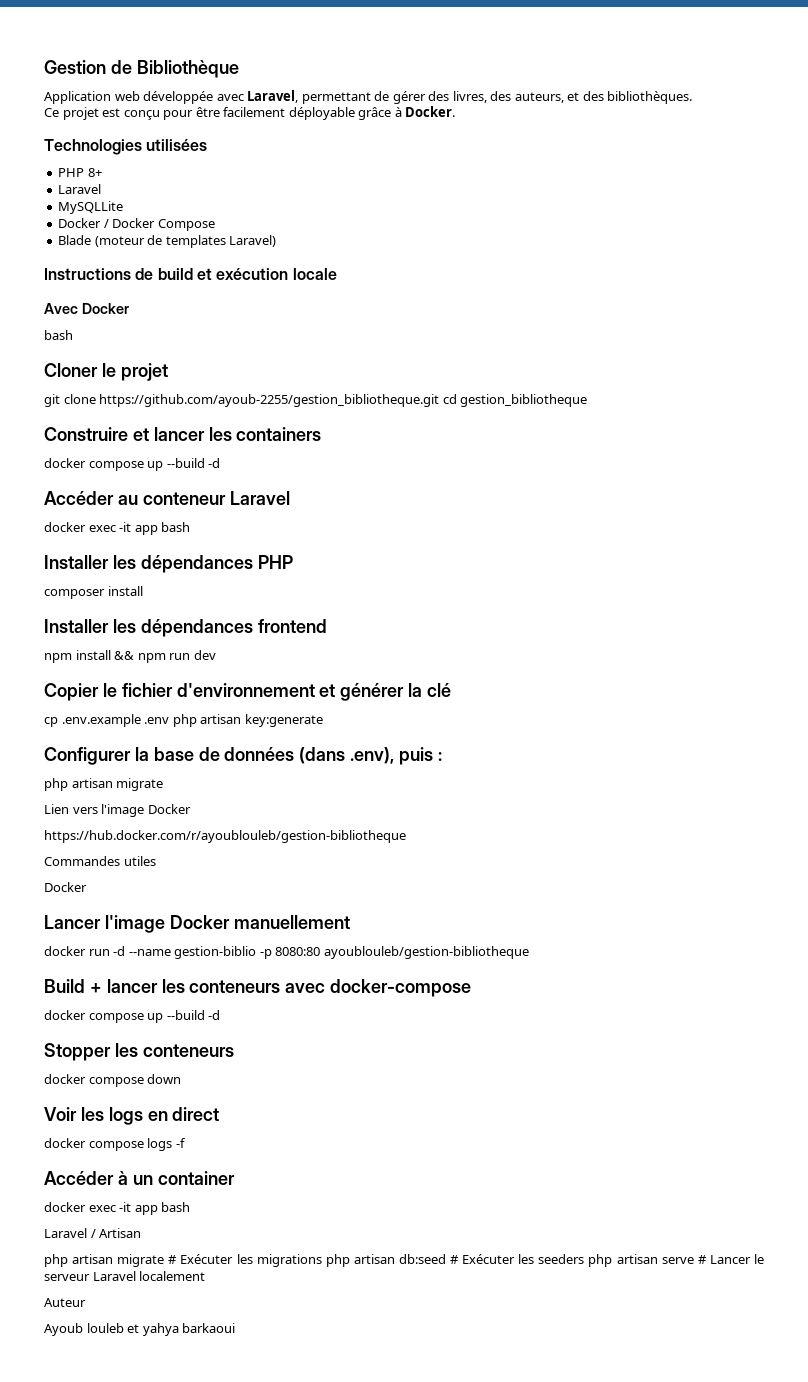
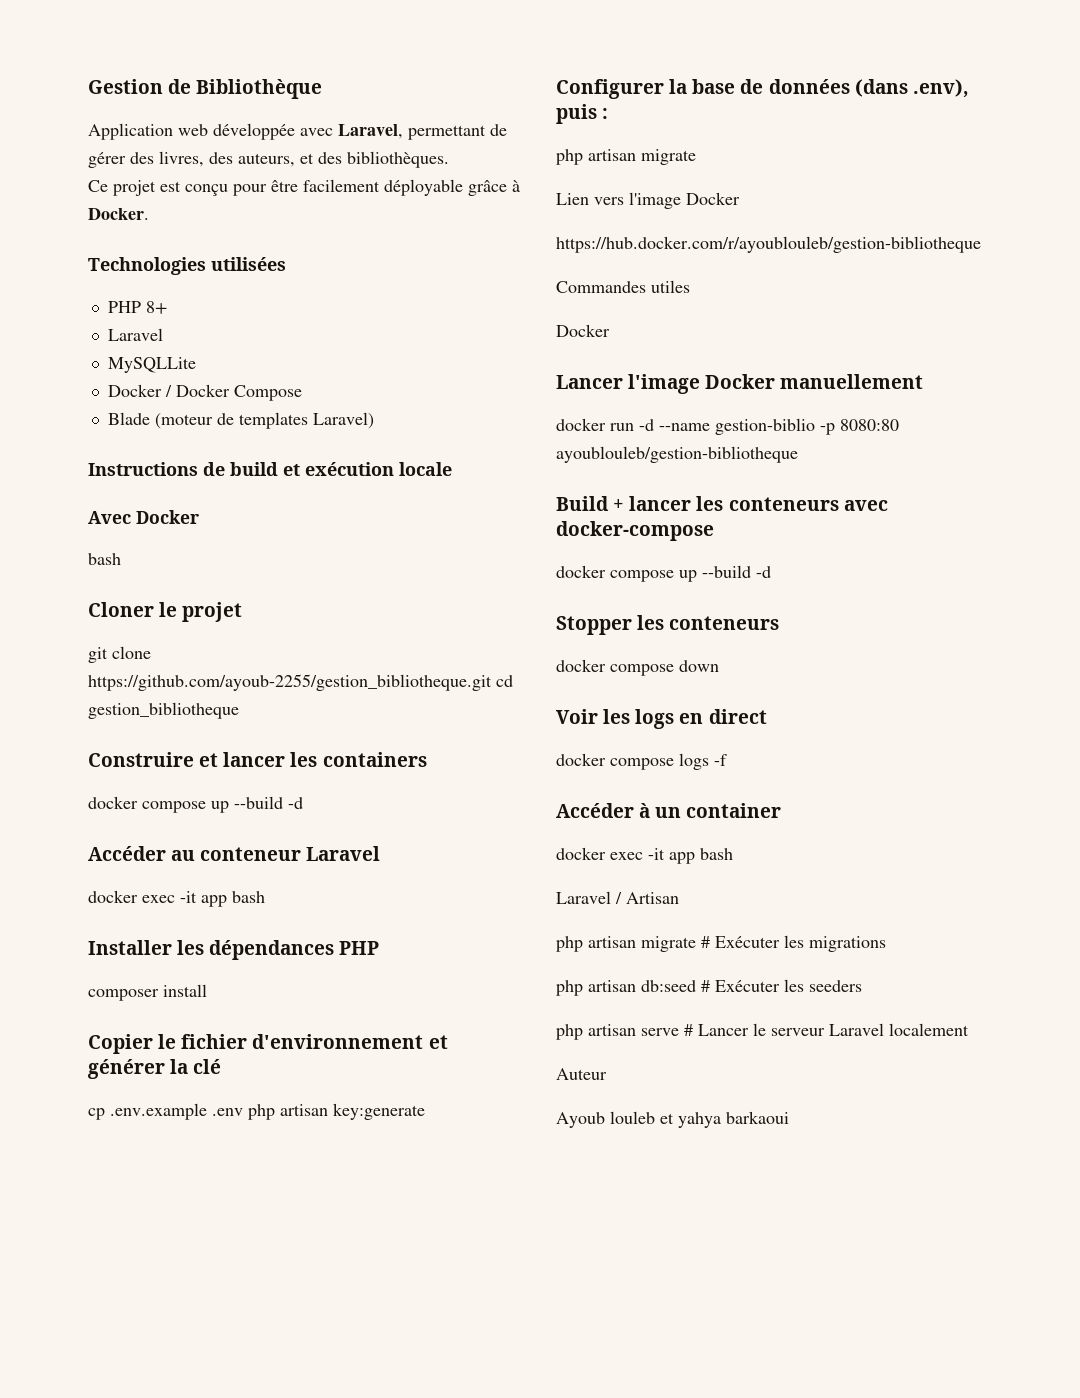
[44,619,327,637] [44,650,216,663] // Installer les dépendances frontend // npm install && npm run dev -> (207, 990) none
(322, 1260) none -> (886, 944) //
(585, 1259) none -> (862, 986) //

